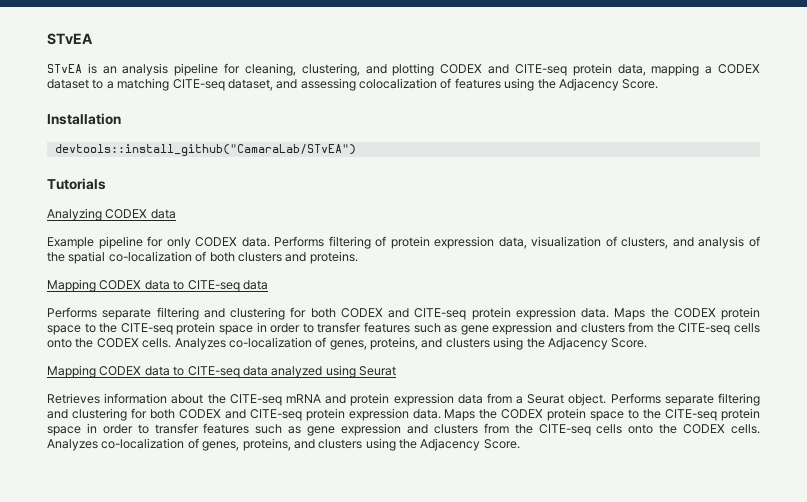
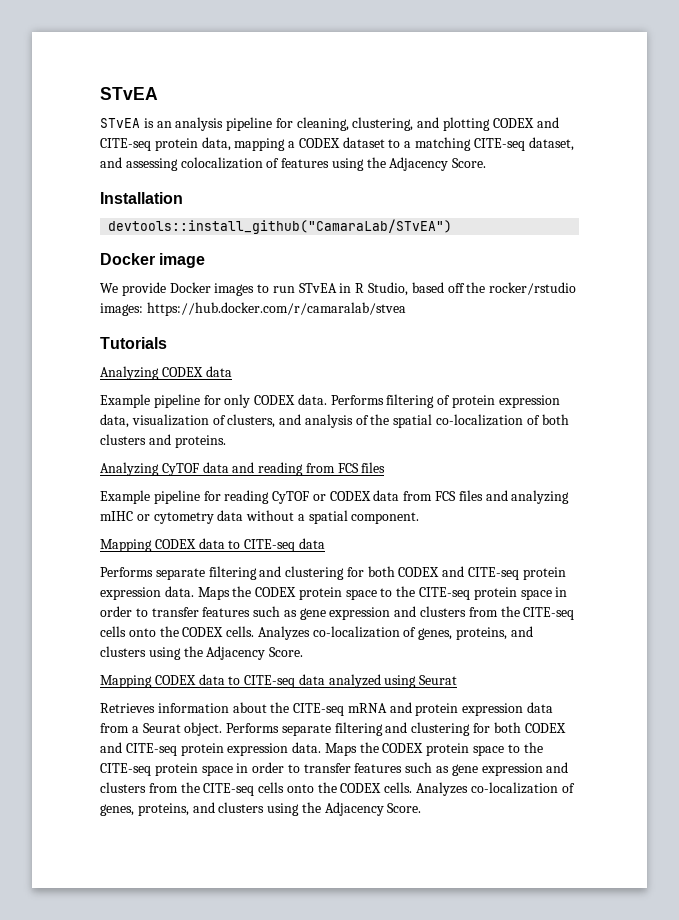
(356, 150) none -> [100,253,206,268] [100,282,577,296] [100,302,406,316] // Docker image // We provide Docker images to run STvEA in R Studio, based off the rocker/rstudio images: https://hub.docker.com/r/camaralab/stvea
(358, 257) none -> [100,462,386,476] [100,490,570,504] [100,510,420,524] // Analyzing CyTOF data and reading from FCS files // Example pipeline for reading CyTOF or CODEX data from FCS files and analyzing mIHC or cytometry data without a spatial component.

